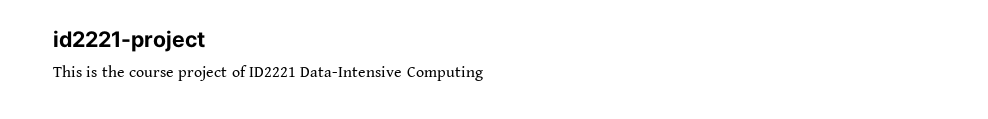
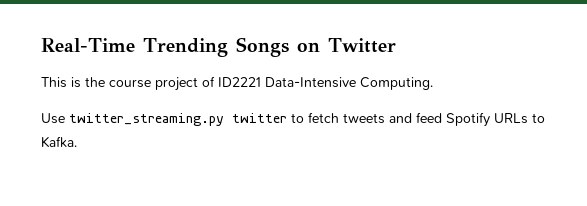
[53,30,205,52] id2221-project -> [41,37,396,57] Real-Time Trending Songs on Twitter
[406,66,483,81] Computing -> [360,77,433,90] [41,112,545,127] [41,136,77,148] Computing. // Use twitter_streaming.py twitter to fetch tweets and feed Spotify URLs to Kafka.

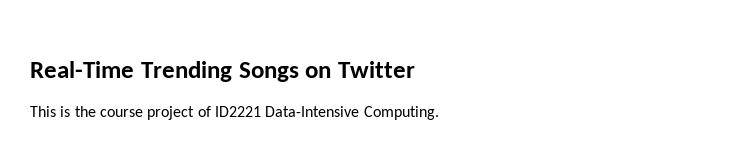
[41,112,545,127] [41,136,77,148] // Use twitter_streaming.py twitter to fetch tweets and feed Spotify URLs to Kafka. -> (439, 113) none

